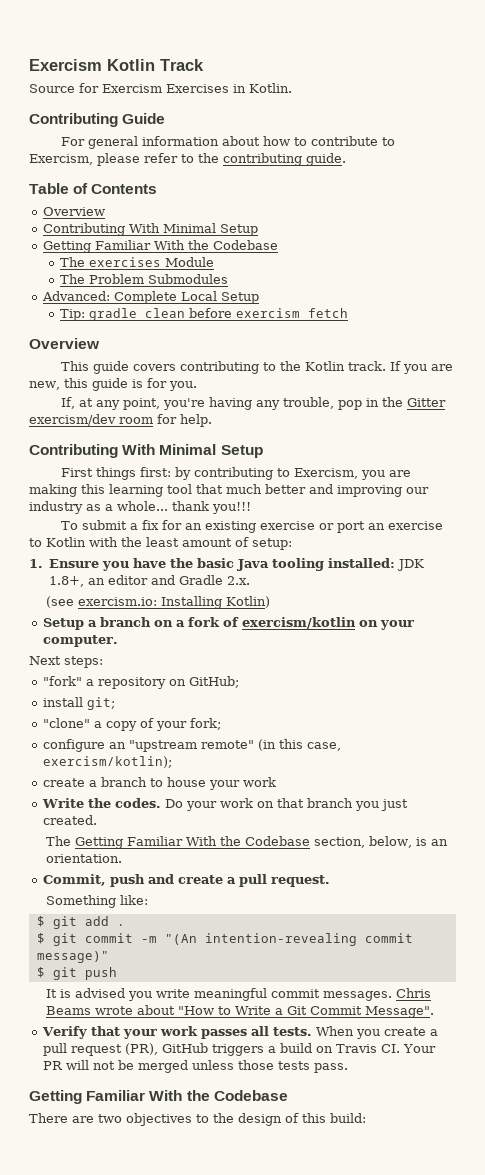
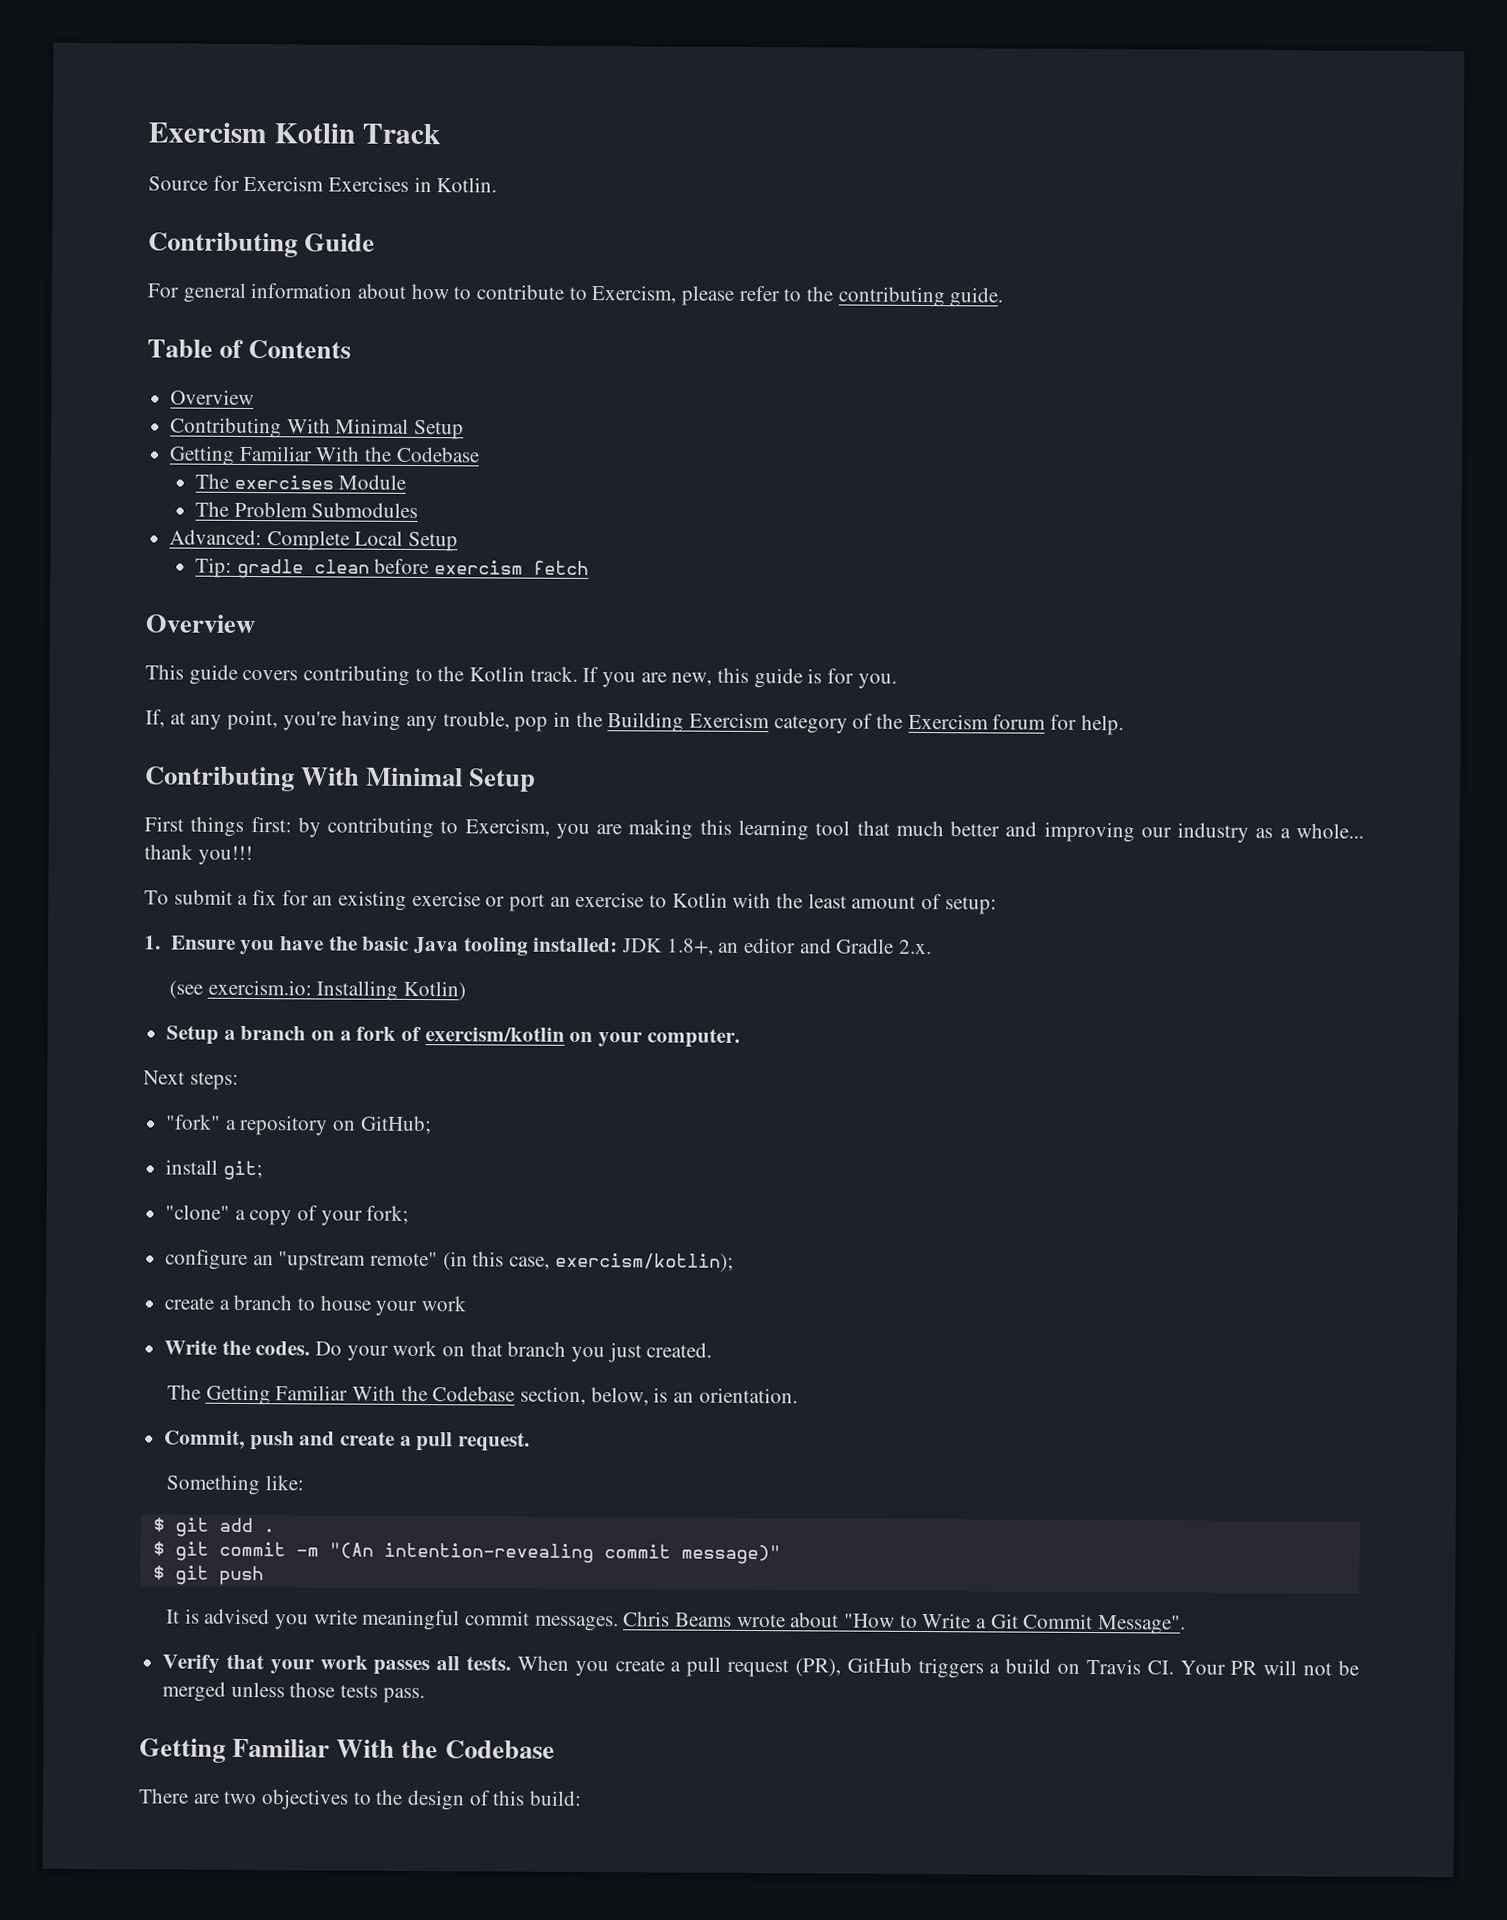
[407,398,447,407] [29,414,153,426] Gitter exercism/dev room -> [607,712,1047,734] Building Exercism category of the Exercism forum

